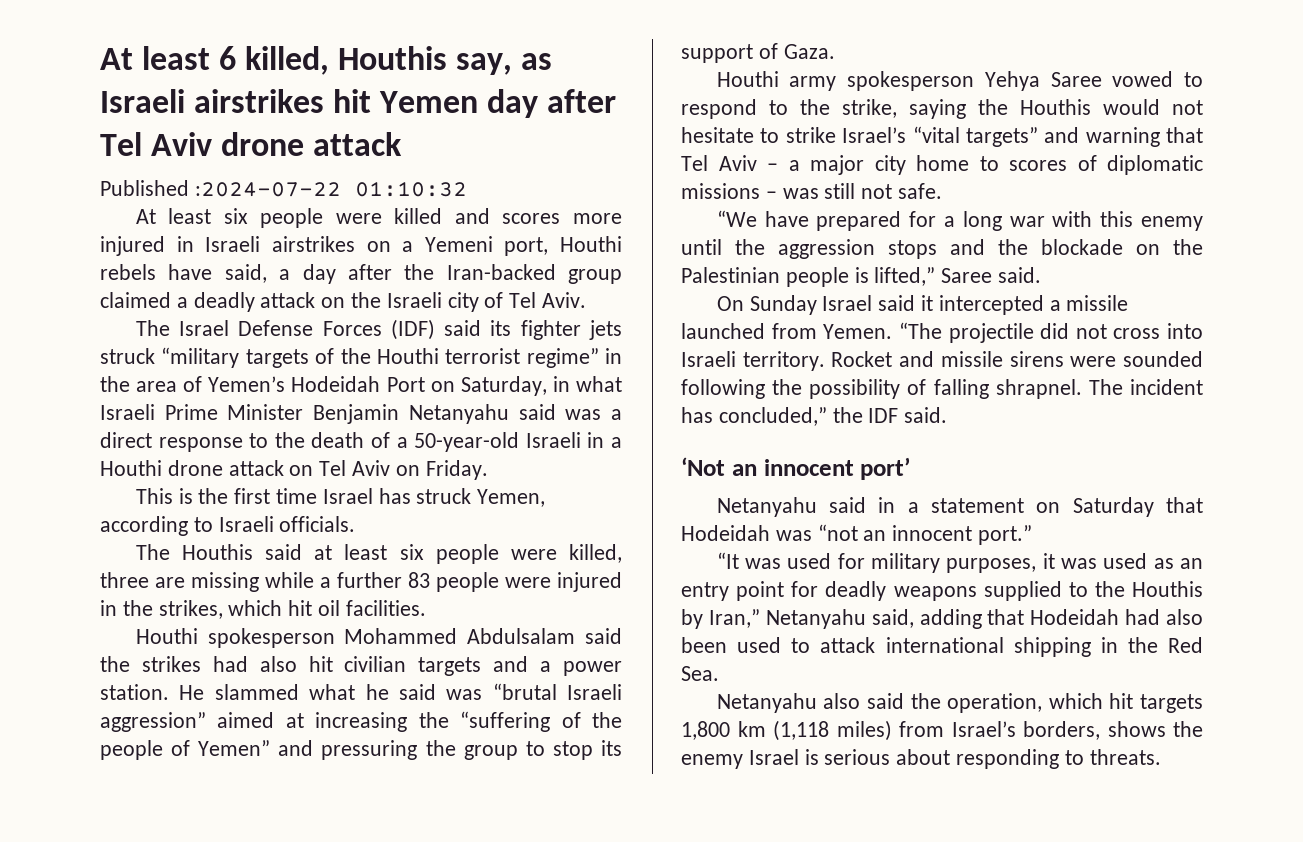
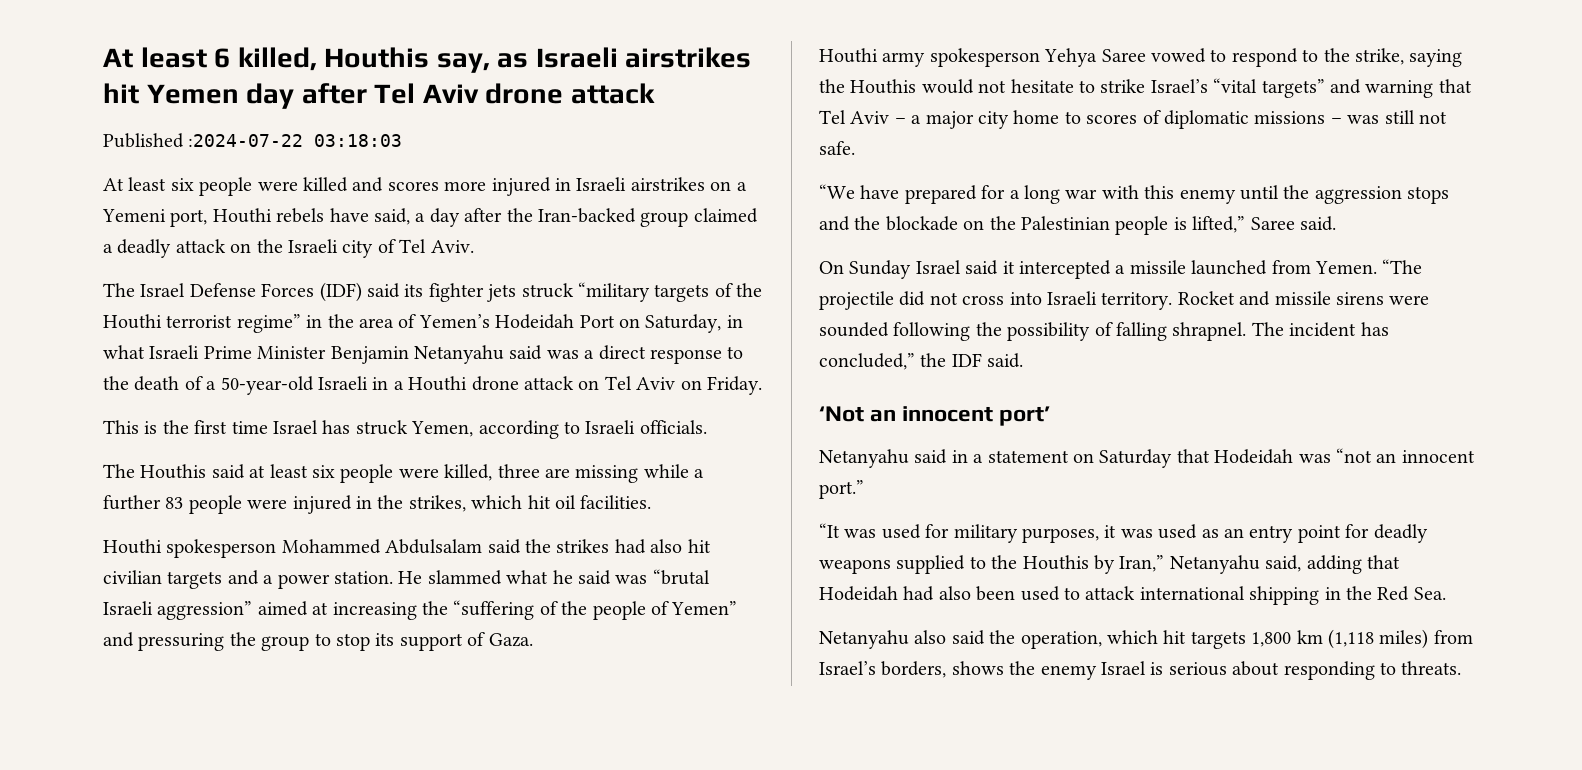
[354,181,467,197] 01:10:32 -> [314,134,403,147] 03:18:03

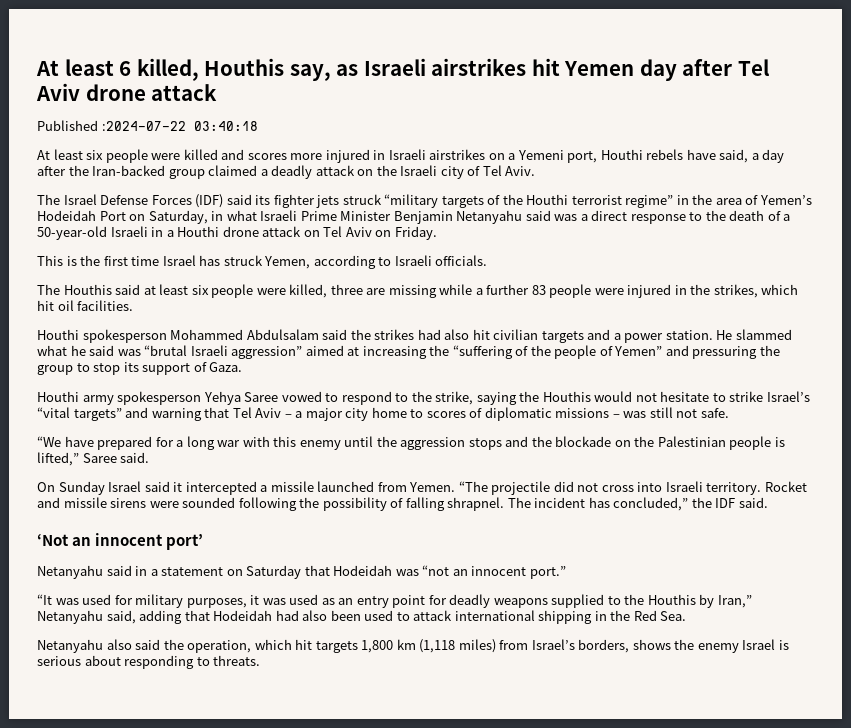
[314,134,403,147] 03:18:03 -> [193,121,258,131] 03:40:18

